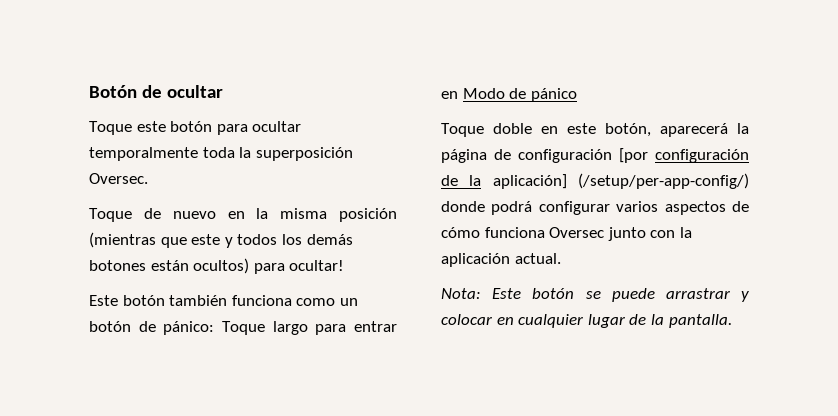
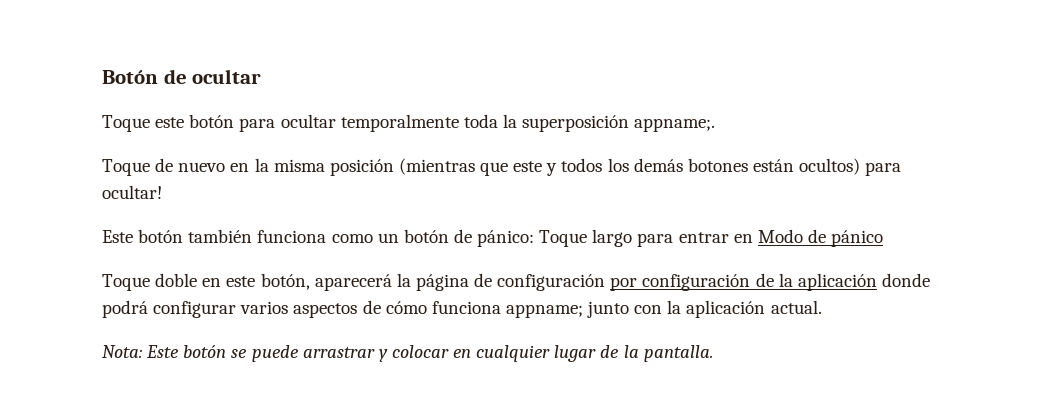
[89,173,148,184] Oversec. -> [634,118,716,132] appname;.
[619,148,648,163] [por -> [610,277,638,291] por
[492,173,749,189] aplicación] (/setup/per-app-config/) -> [797,273,877,291] aplicación
[549,227,605,238] Oversec -> [505,304,583,318] appname;

